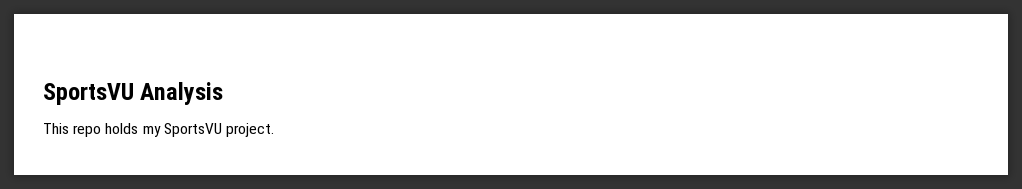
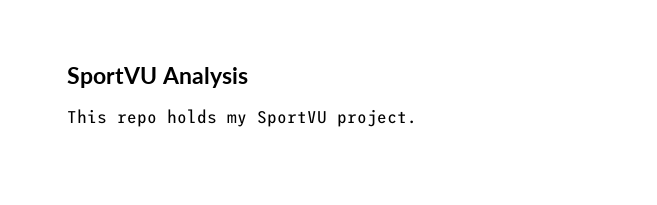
[43,83,134,105] SportsVU -> [67,67,157,88] SportVU
[163,123,222,137] SportsVU -> [257,111,327,127] SportVU

